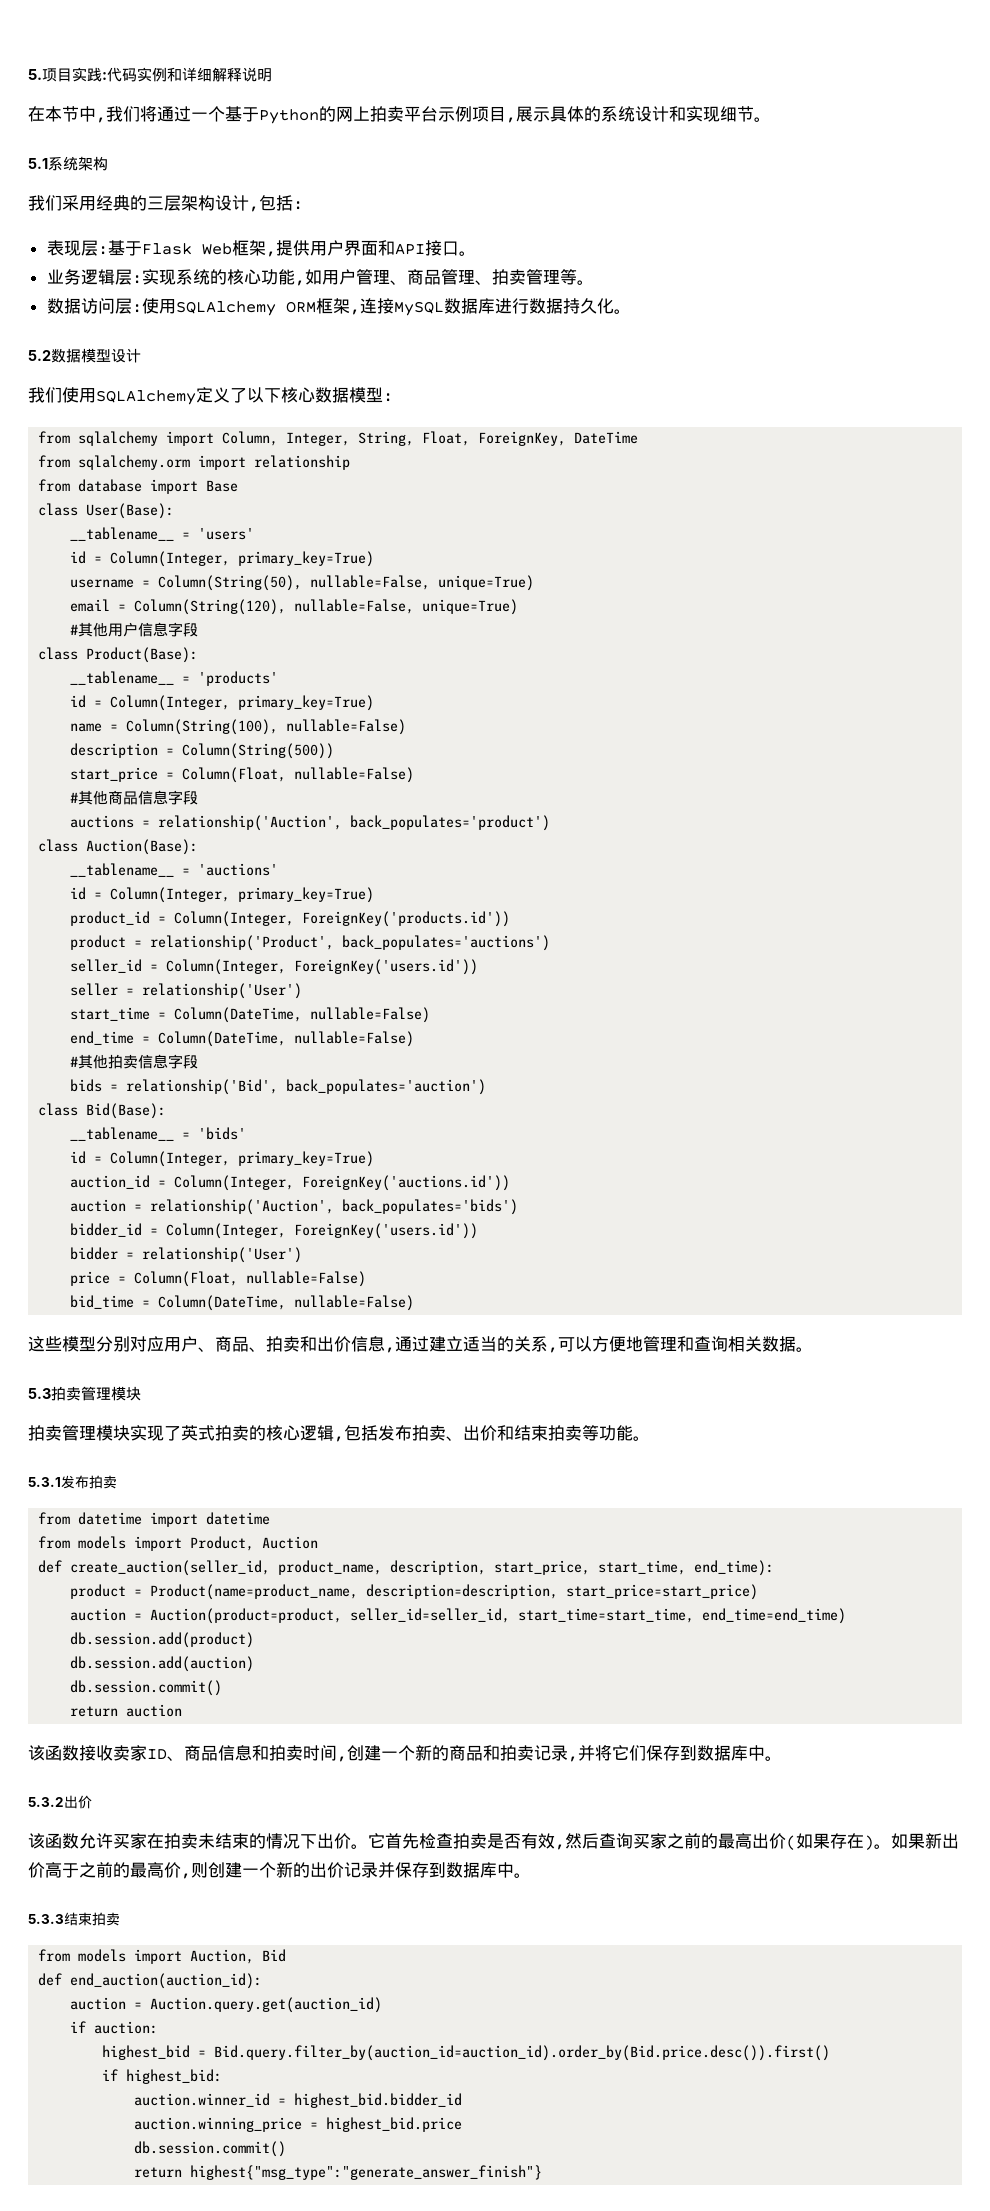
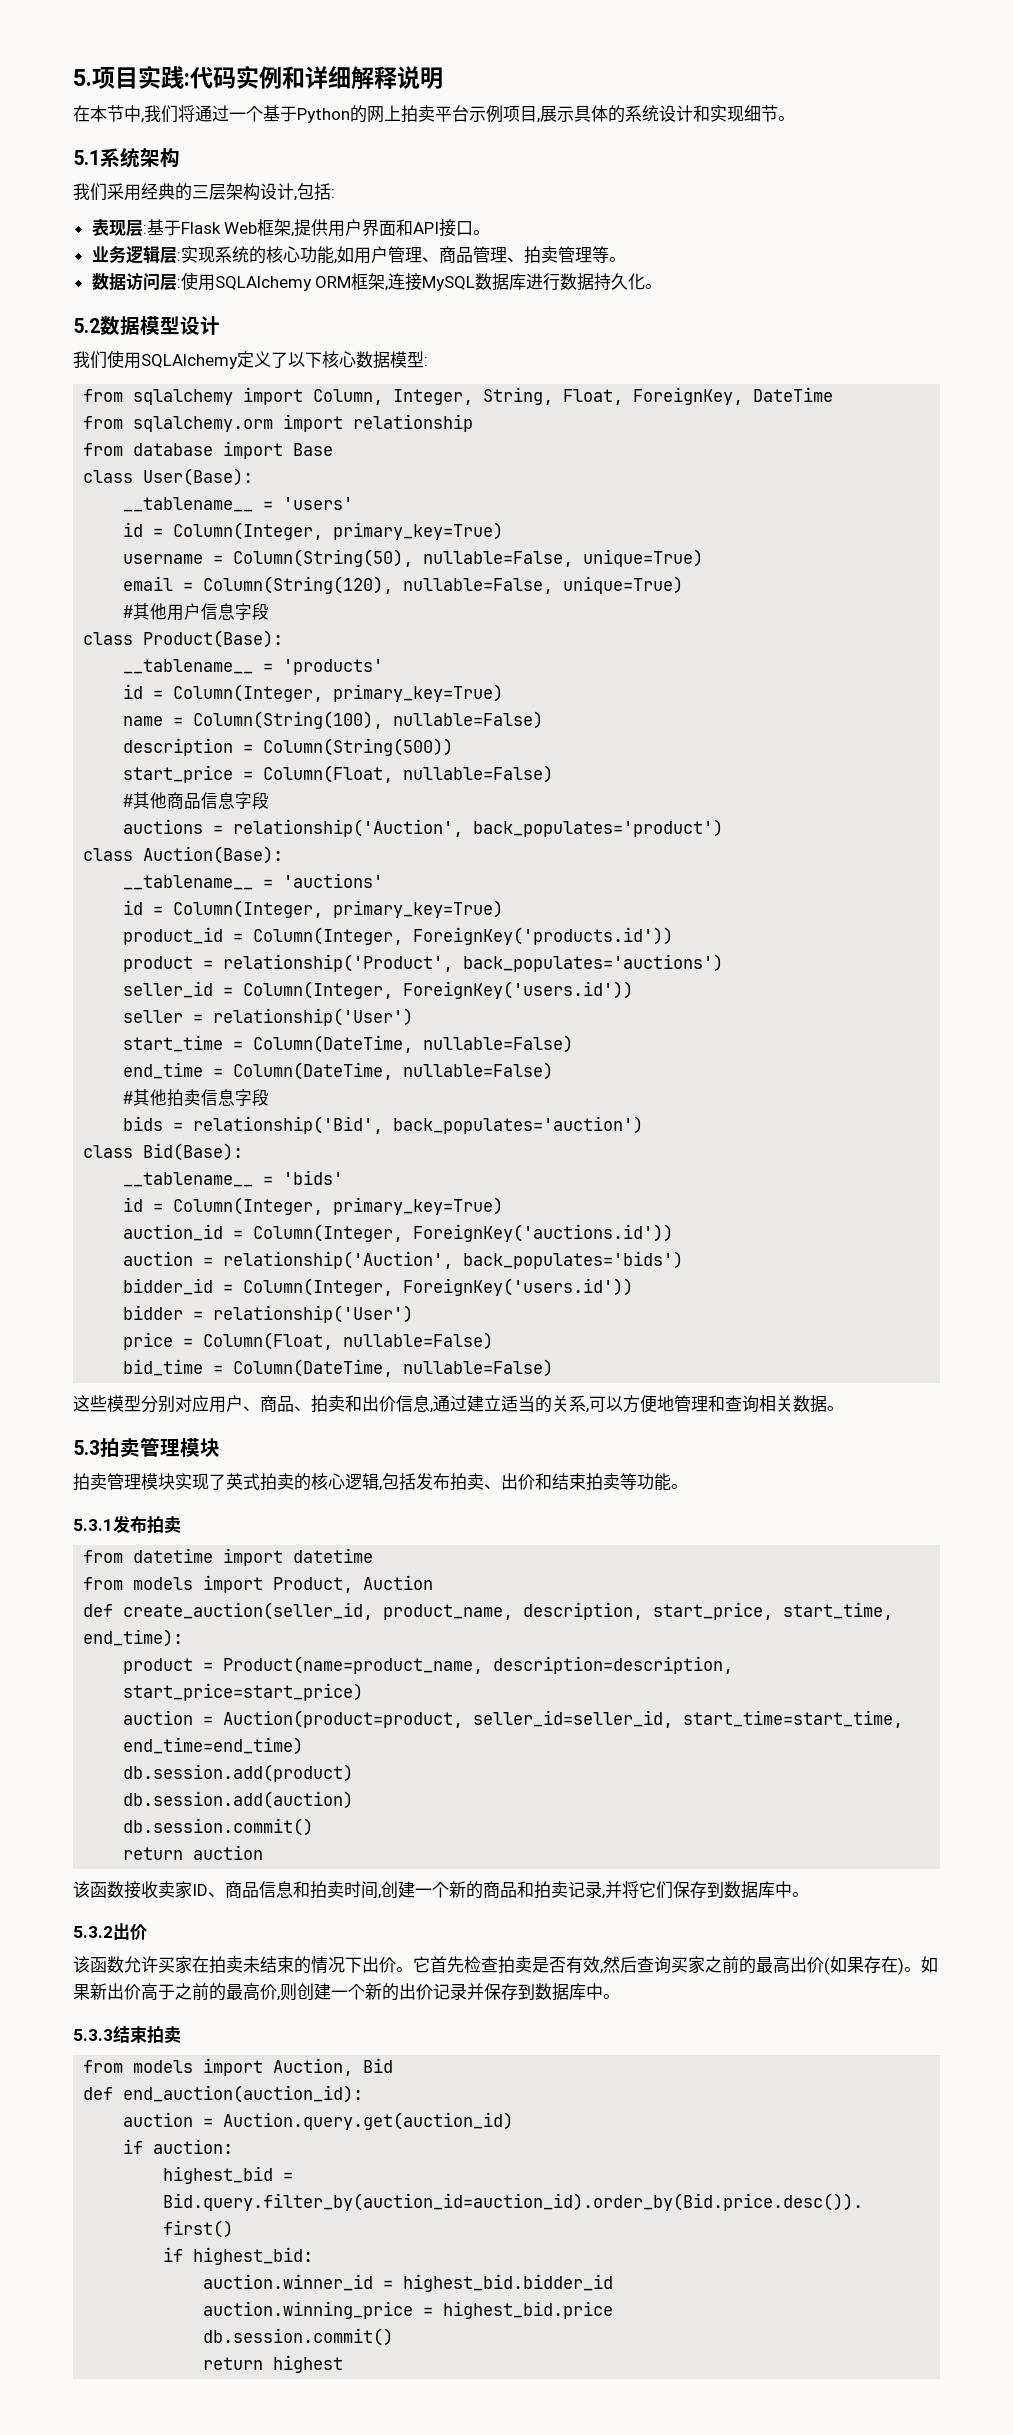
[190,2165,543,2180] highest{"msg_type":"generate_answer_finish"} -> [273,2355,344,2373] highest

